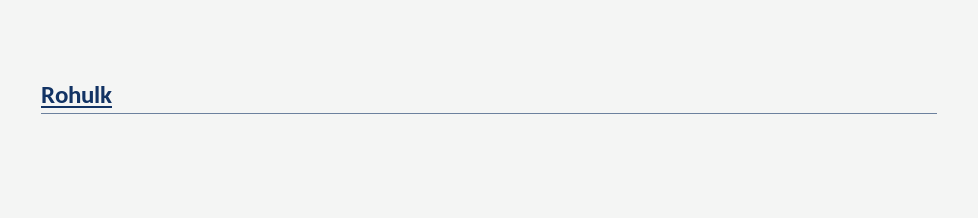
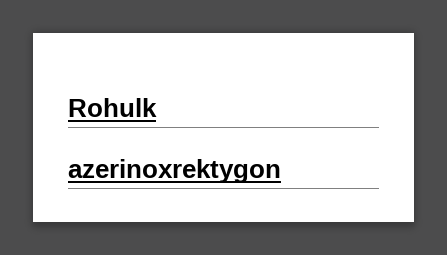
(112, 94) none -> [68,159,281,183] // azerinoxrektygon

